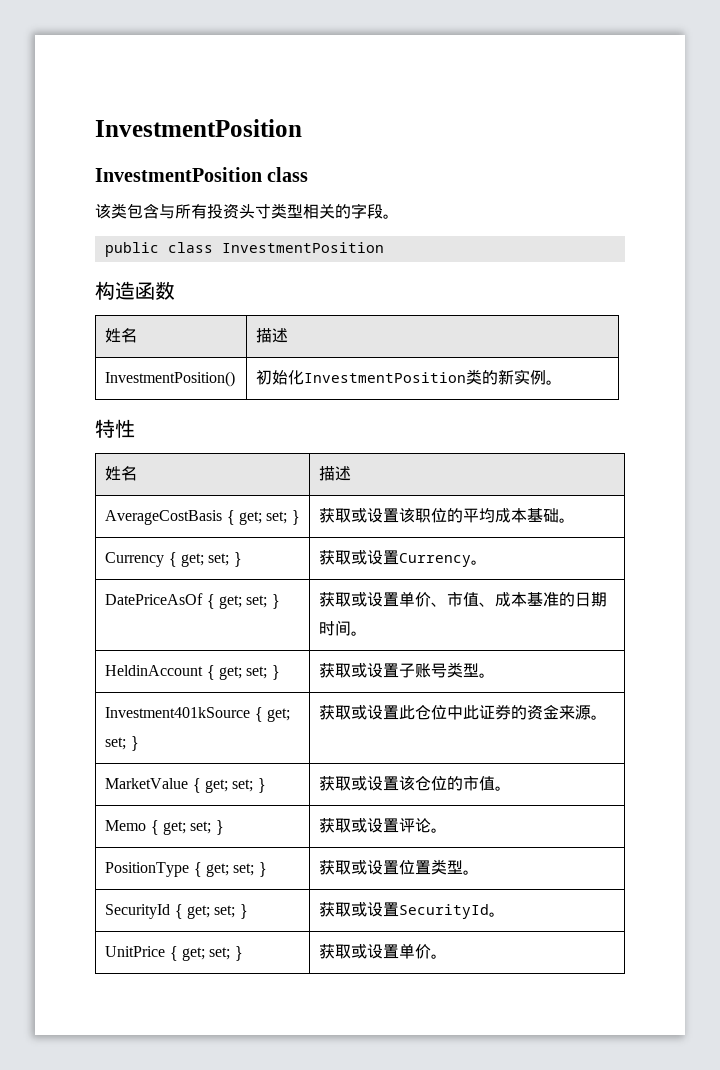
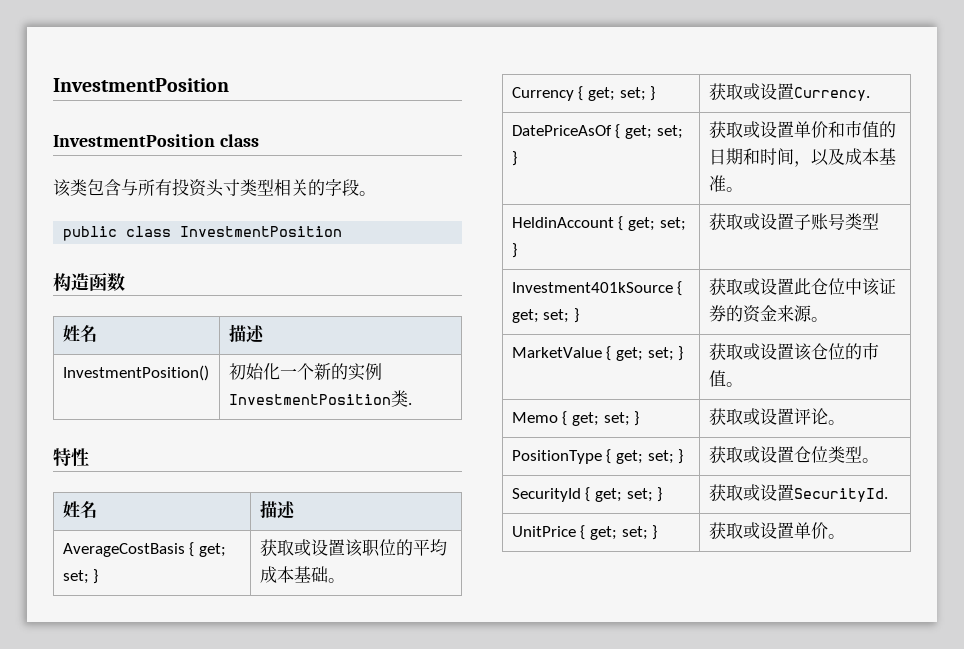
[304,369,563,385] InvestmentPosition类的新实例。 -> [279,363,382,381] [228,390,412,407] 一个新的实例InvestmentPosition类.
[399,553,488,567] Currency。 -> [793,87,870,101] Currency.
[431,591,608,607] [319,620,352,636] 、市值、成本基准的日期时间 -> [827,121,896,138] [708,148,896,167] [708,175,726,192] 和市值的日期和时间，以及成本基准
[479,673,496,678] 。 -> (879, 221) none
[463,705,480,720] 此 -> [861,278,880,296] 该
[399,860,432,875] 位置 -> [793,446,828,463] 仓位
[399,904,506,919] SecurityId。 -> [793,488,888,502] SecurityId.

